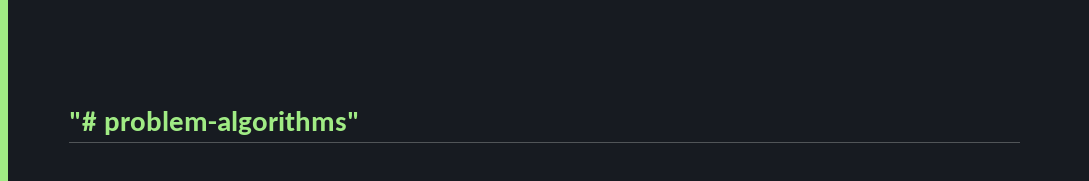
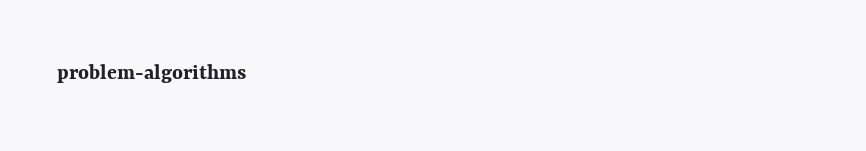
[69,111,360,135] "# problem-algorithms" -> [57,64,246,83] problem-algorithms

